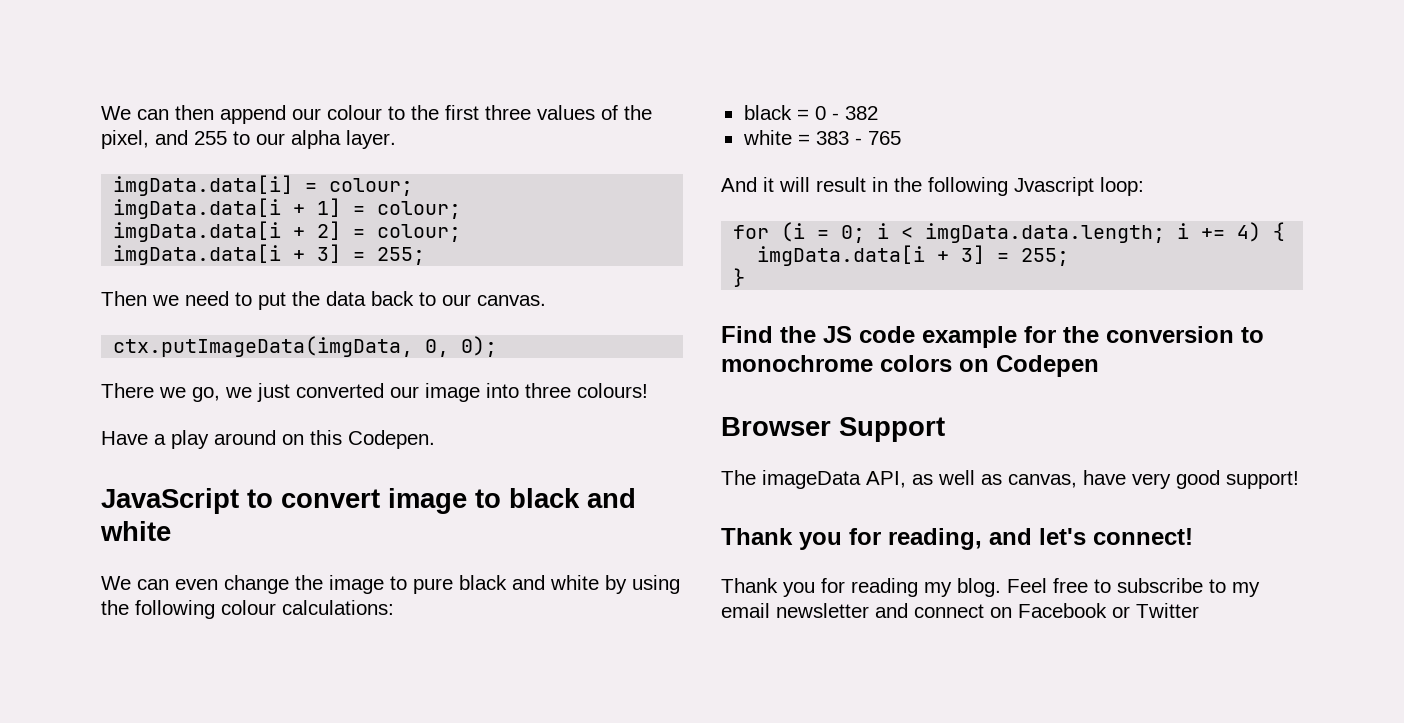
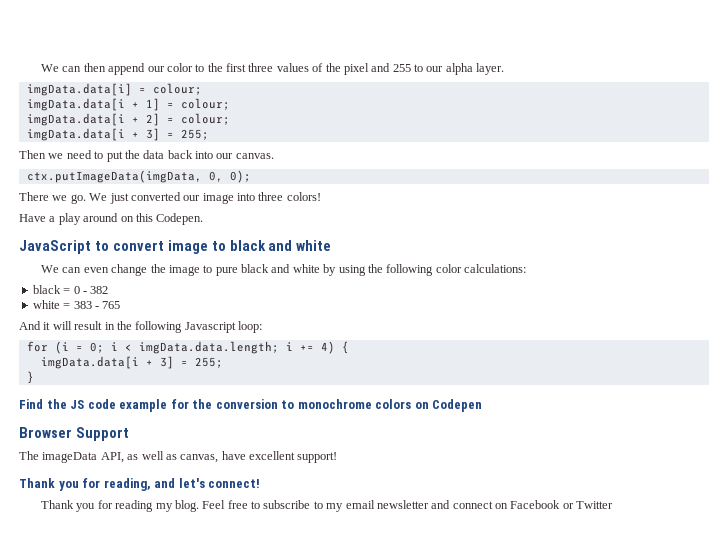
[327,105,382,120] colour -> [166,63,193,72] color
[101,130,149,149] pixel, -> [343,63,369,75] pixel
[419,292,436,306] to -> [195,151,213,159] into
[192,387,252,402] go, we -> [70,193,108,204] go. We
[577,383,648,398] colours! -> [286,192,321,201] colors!
[221,600,276,615] colour -> [435,264,462,273] color
[1014,177,1094,196] Jvascript -> [184,322,236,333] Javascript
[1132,470,1220,489] very good -> [249,451,295,460] excellent

